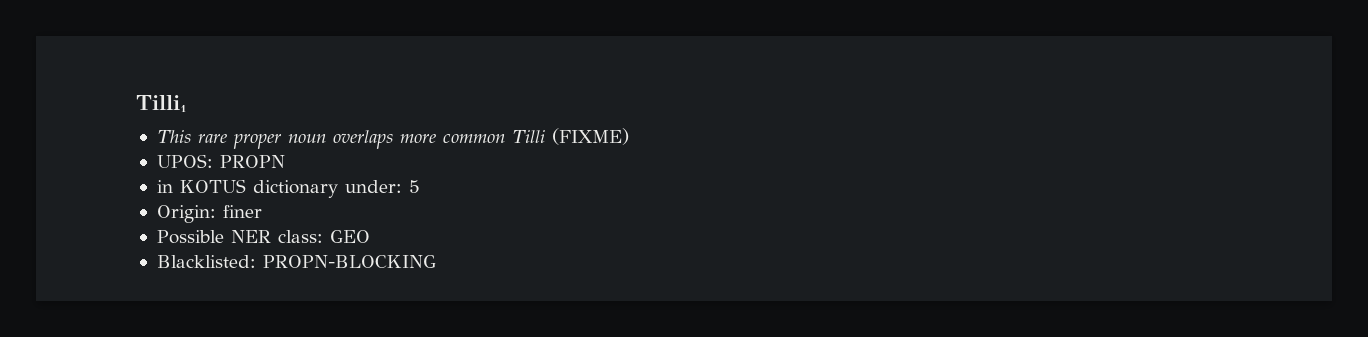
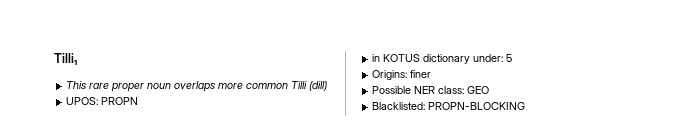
[551,128,629,145] (FIXME) -> [309,81,328,91] (dill)
[156,205,216,223] Origin: -> [372,70,408,80] Origins:

